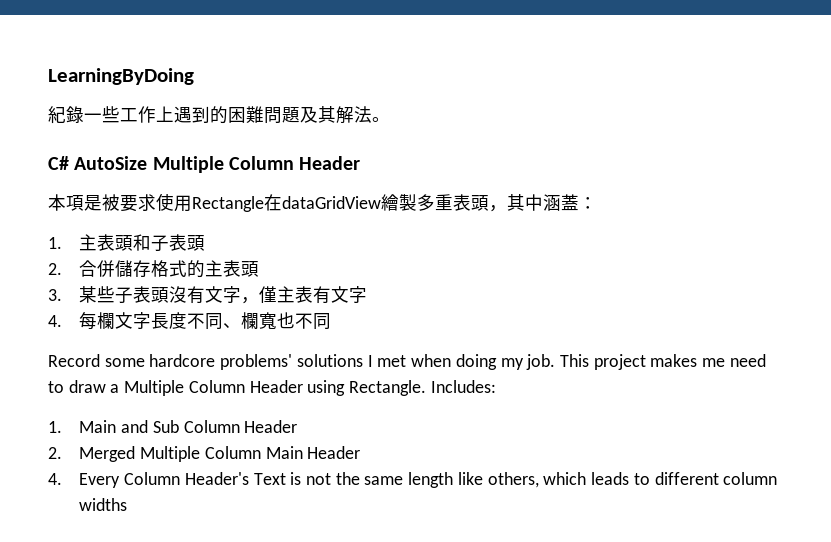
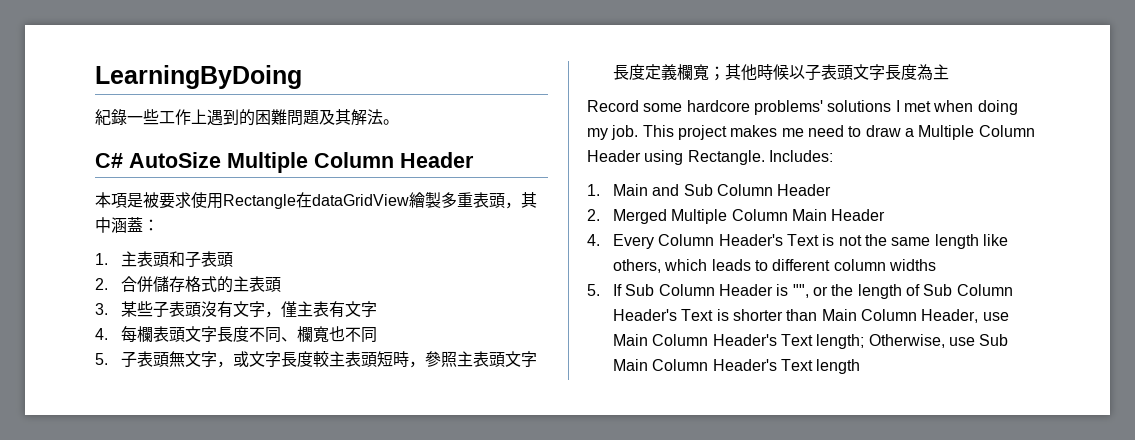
(116, 320) none -> [153,326,186,342] 表頭
(332, 321) none -> [95,351,538,368] [613,64,950,81] // 5.子表頭無文字，或文字長度較主表頭短時，參照主表頭文字長度定義欄寬；其他時候以子表頭文字長度為主
(128, 504) none -> [587,284,1013,299] [613,309,1009,323] [613,334,1009,349] [613,359,861,374] // 5. If Sub Column Header is "", or the length of Sub Column Header's Text is shorter than Main Column Header, use Main Column Header's Text length; Otherwise, use Sub Main Column Header's Text length

